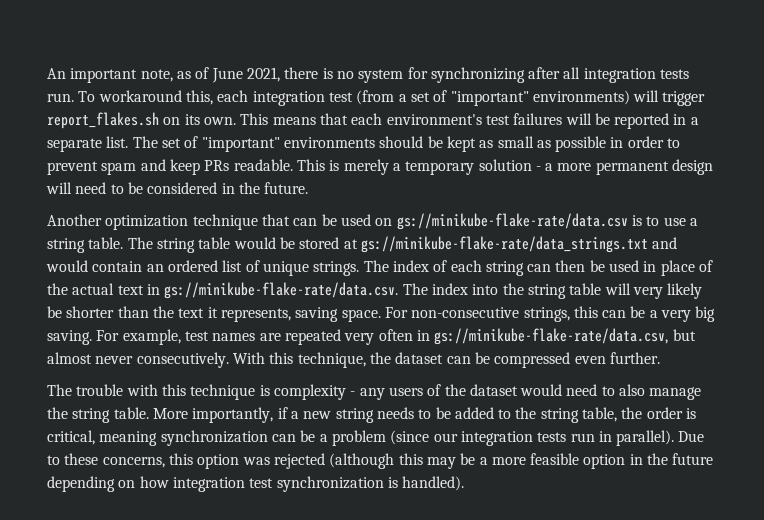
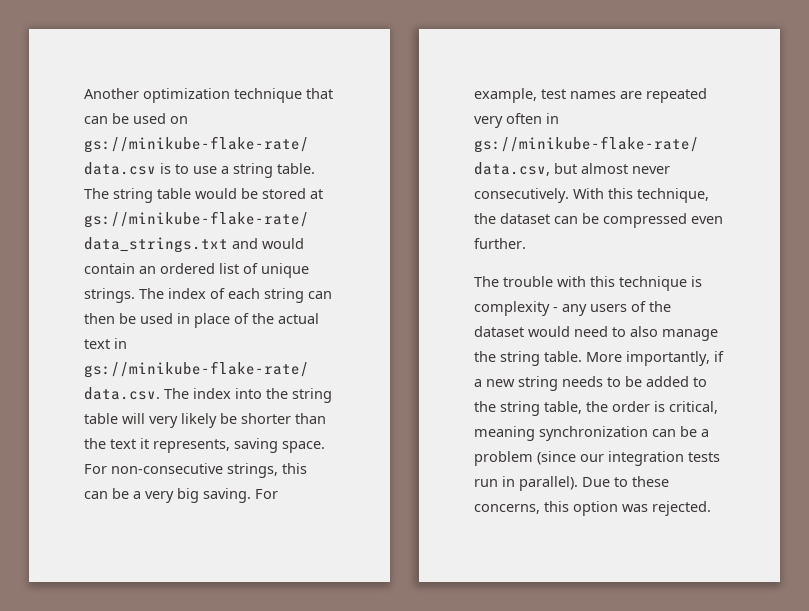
[47,67,690,83] [47,90,706,106] [47,112,699,129] [47,136,681,152] [47,159,714,175] [46,182,309,194] An important note, as of June 2021, there is no system for synchronizing after all integration tests run. To workaround this, each integration test (from a set of "important" environments) will trigger report_flakes.sh on its own. This means that each environment's test failures will be reported in a separate list. The set of "important" environments should be kept as small as possible in order to prevent spam and keep PRs readable. This is merely a temporary solution - a more permanent design will need to be considered in the future. // -> (84, 93) none
[273,453,714,469] [47,476,465,492] rejected (although this may be a more feasible option in the future depending on how integration test synchronization is handled). -> [652,501,711,516] rejected.

